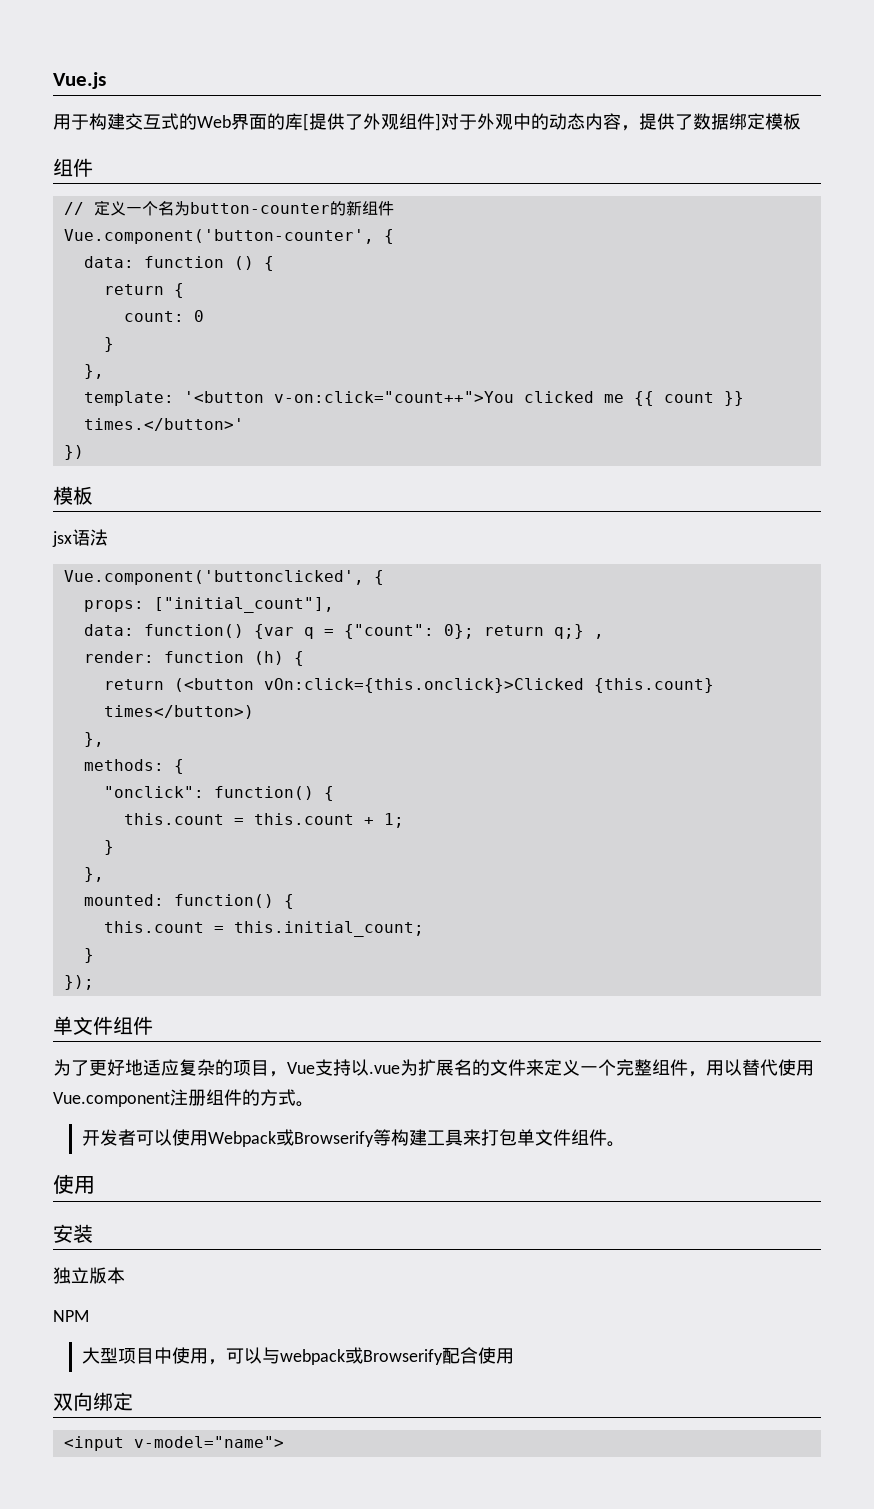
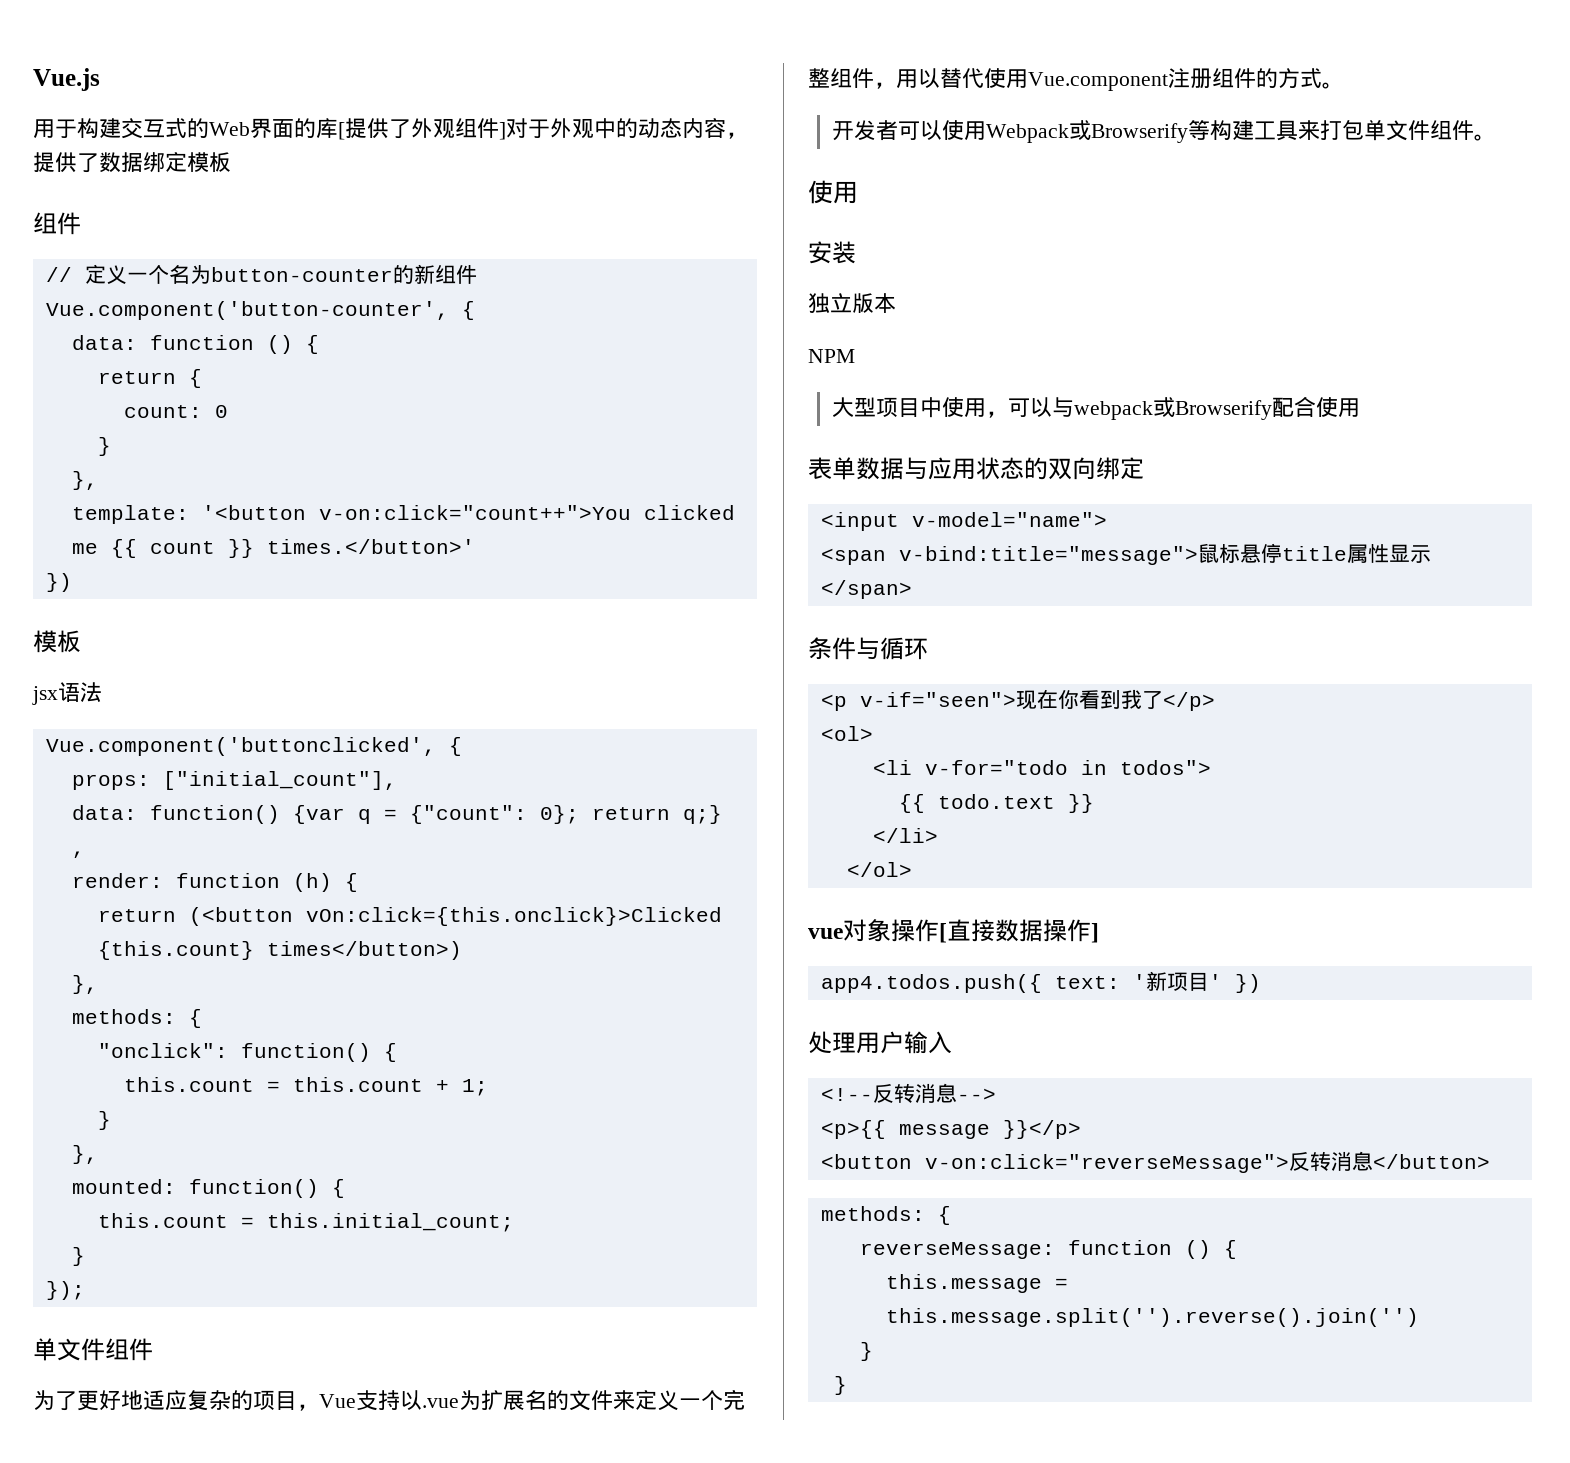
(514, 1356) none -> [808,457,1048,480] 表单数据与应用状态的
(284, 1442) none -> [820,543,1431,565] [820,580,912,599] [808,637,928,660] [820,689,1215,711] [820,726,873,741] [872,760,1211,775] [898,794,1094,813] [872,828,938,843] [846,862,912,877] [808,919,1099,943] [820,971,1261,993] [808,1031,952,1054] [820,1083,996,1103] [820,1120,1081,1139] [820,1151,1490,1173] [820,1206,951,1225] [859,1240,1237,1259] [885,1274,1068,1293] [885,1308,1419,1327] [859,1342,873,1361] [833,1376,847,1395] // <span v-bind:title="message">鼠标悬停title属性显示</span> // 条件与循环 // <p v-if="seen">现在你看到我了</p> // <ol> // <li v-for="todo in todos"> // {{ todo.text }} // </li> // </ol> // vue对象操作[直接数据操作] // app4.todos.push({ text: '新项目' }) // 处理用户输入 // <!--反转消息--> // <p>{{ message }}</p> // <button v-on:click="reverseMessage">反转消息</button> // methods: { // reverseMessage: function () { // this.message = this.message.split('').reverse().join('') // } // }

